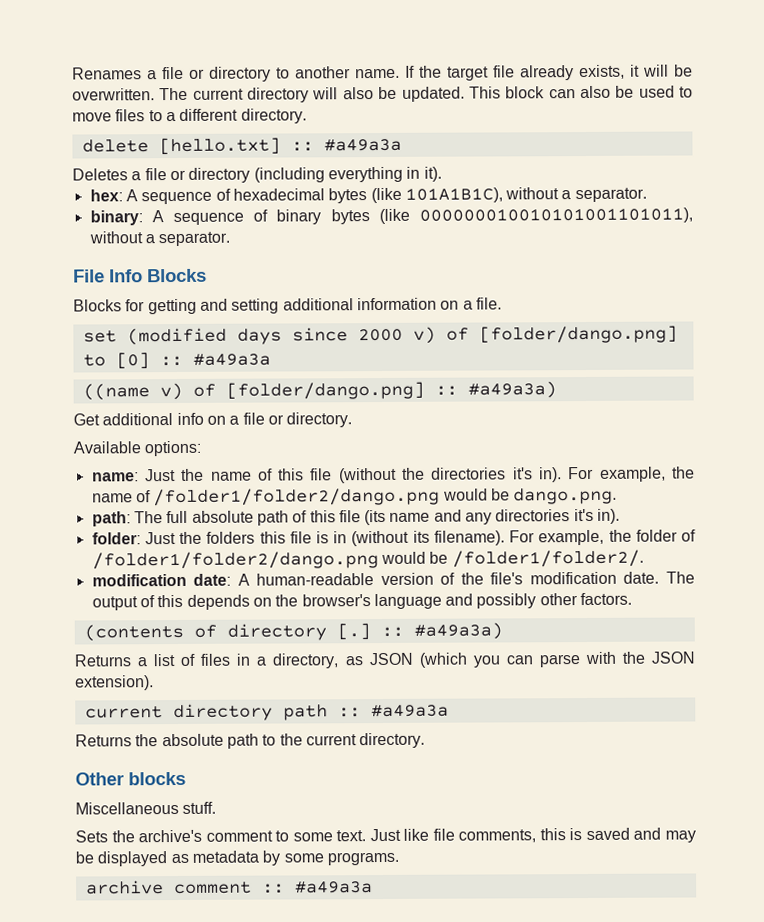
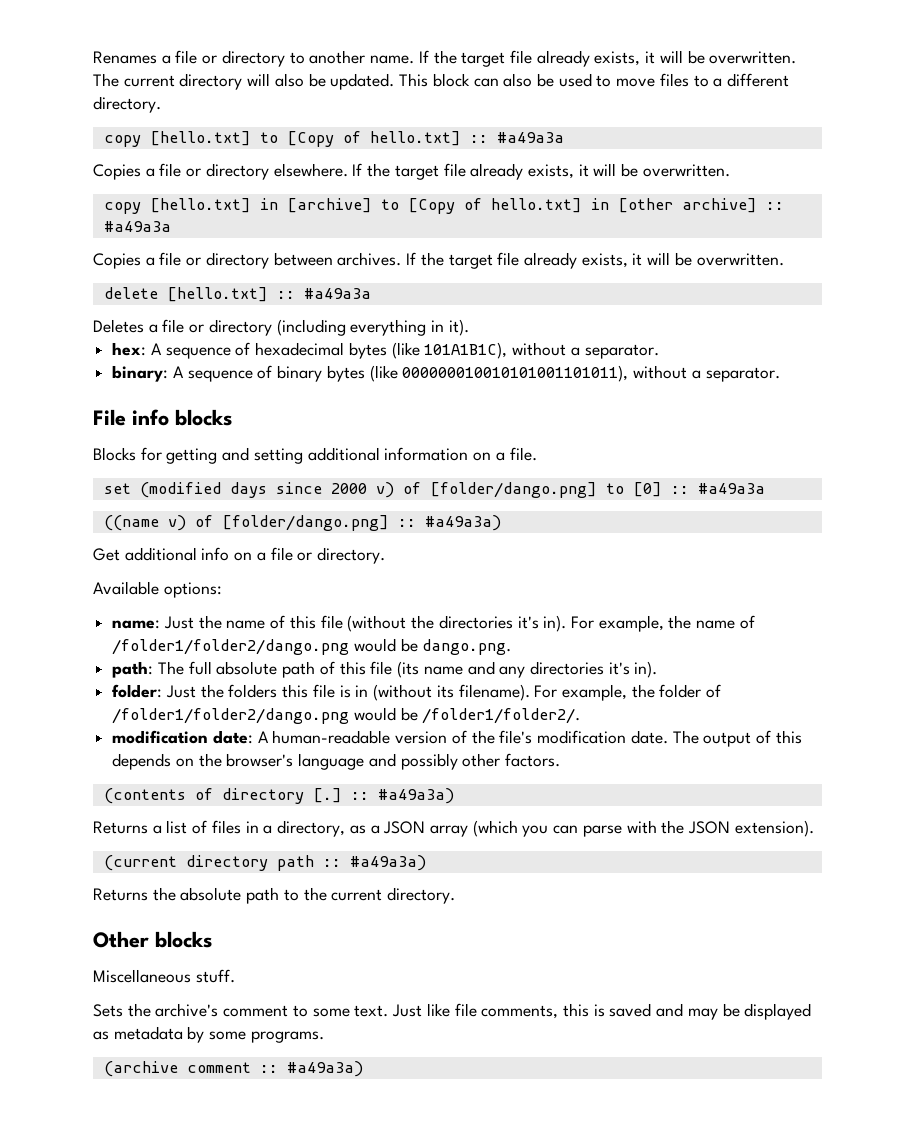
(307, 116) none -> [103,131,564,147] [93,163,730,180] [103,198,784,214] [103,221,171,232] [93,252,784,269] // copy [hello.txt] to [Copy of hello.txt] :: #a49a3a // Copies a file or directory elsewhere. If the target file already exists, it will be overwritten. // copy [hello.txt] in [archive] to [Copy of hello.txt] in [other archive] :: #a49a3a // Copies a file or directory between archives. If the target file already exists, it will be overwritten.
[109,268,207,283] Info Blocks -> [132,409,232,426] info blocks
[368,652,413,666] JSON -> [370,821,468,837] a JSON array
[84,706,163,719] current -> [103,855,177,871] (current
[370,704,449,718] #a49a3a -> [349,855,426,871] #a49a3a)
[85,880,164,895] archive -> [103,1061,178,1077] (archive
[294,881,373,894] #a49a3a -> [286,1061,363,1077] #a49a3a)

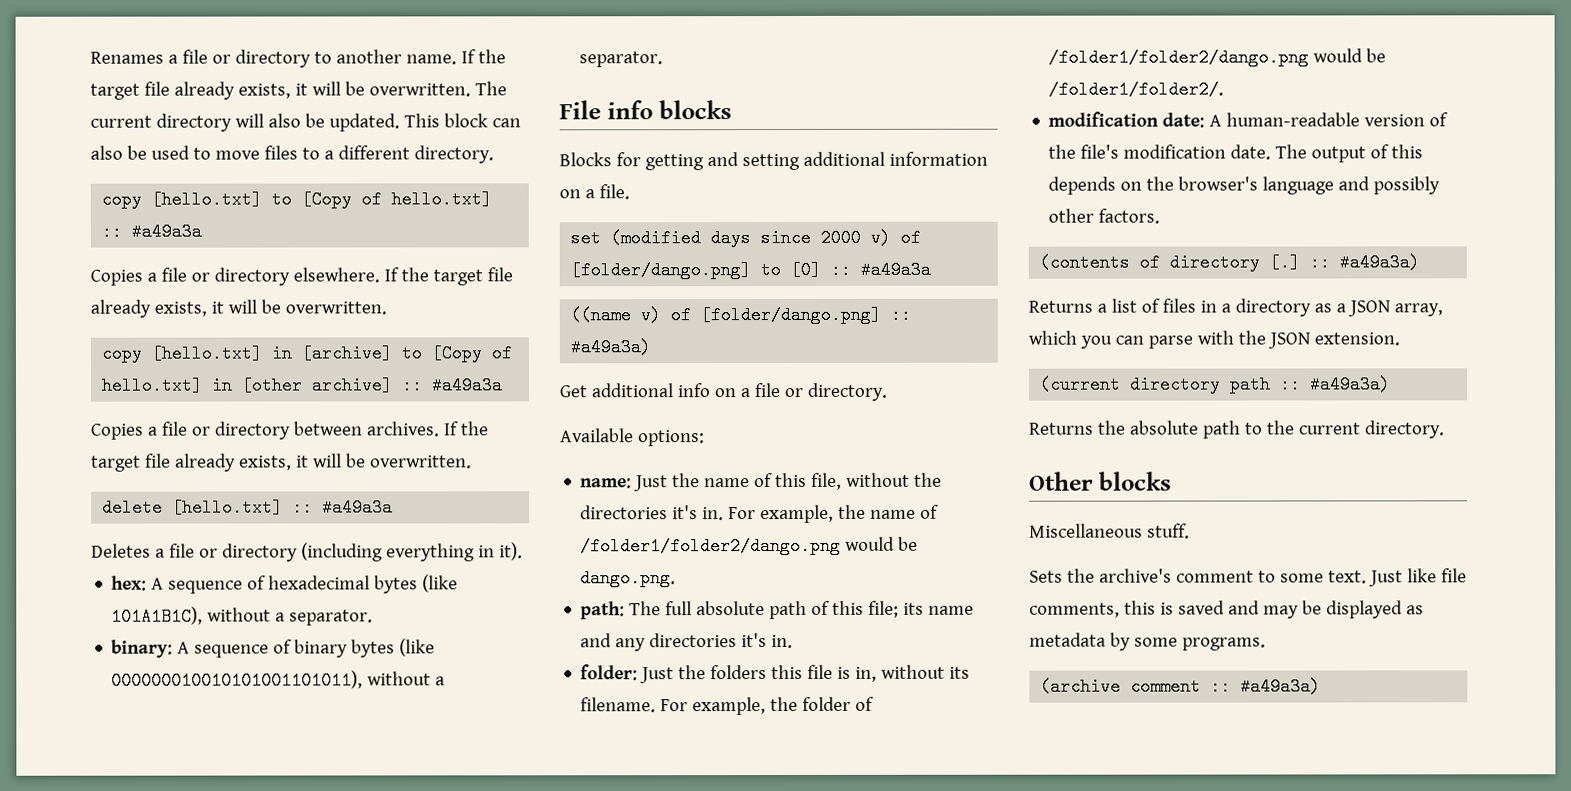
[320,615,407,632] file (without -> [811,472,911,490] file, without
[543,615,567,632] in). -> [702,507,725,521] in.
[370,661,420,678] file (its -> [868,600,925,618] file; its
[634,661,658,678] in). -> [771,634,794,649] in.
[355,684,530,701] in (without its filename). -> [855,664,971,682] [580,697,657,713] in, without its filename.
[277,820,346,837] directory, -> [1234,298,1311,317] directory
[429,820,518,837] array (which -> [1393,303,1443,317] [1028,330,1077,345] array, which
[734,820,814,837] extension). -> [1313,332,1400,346] extension.

